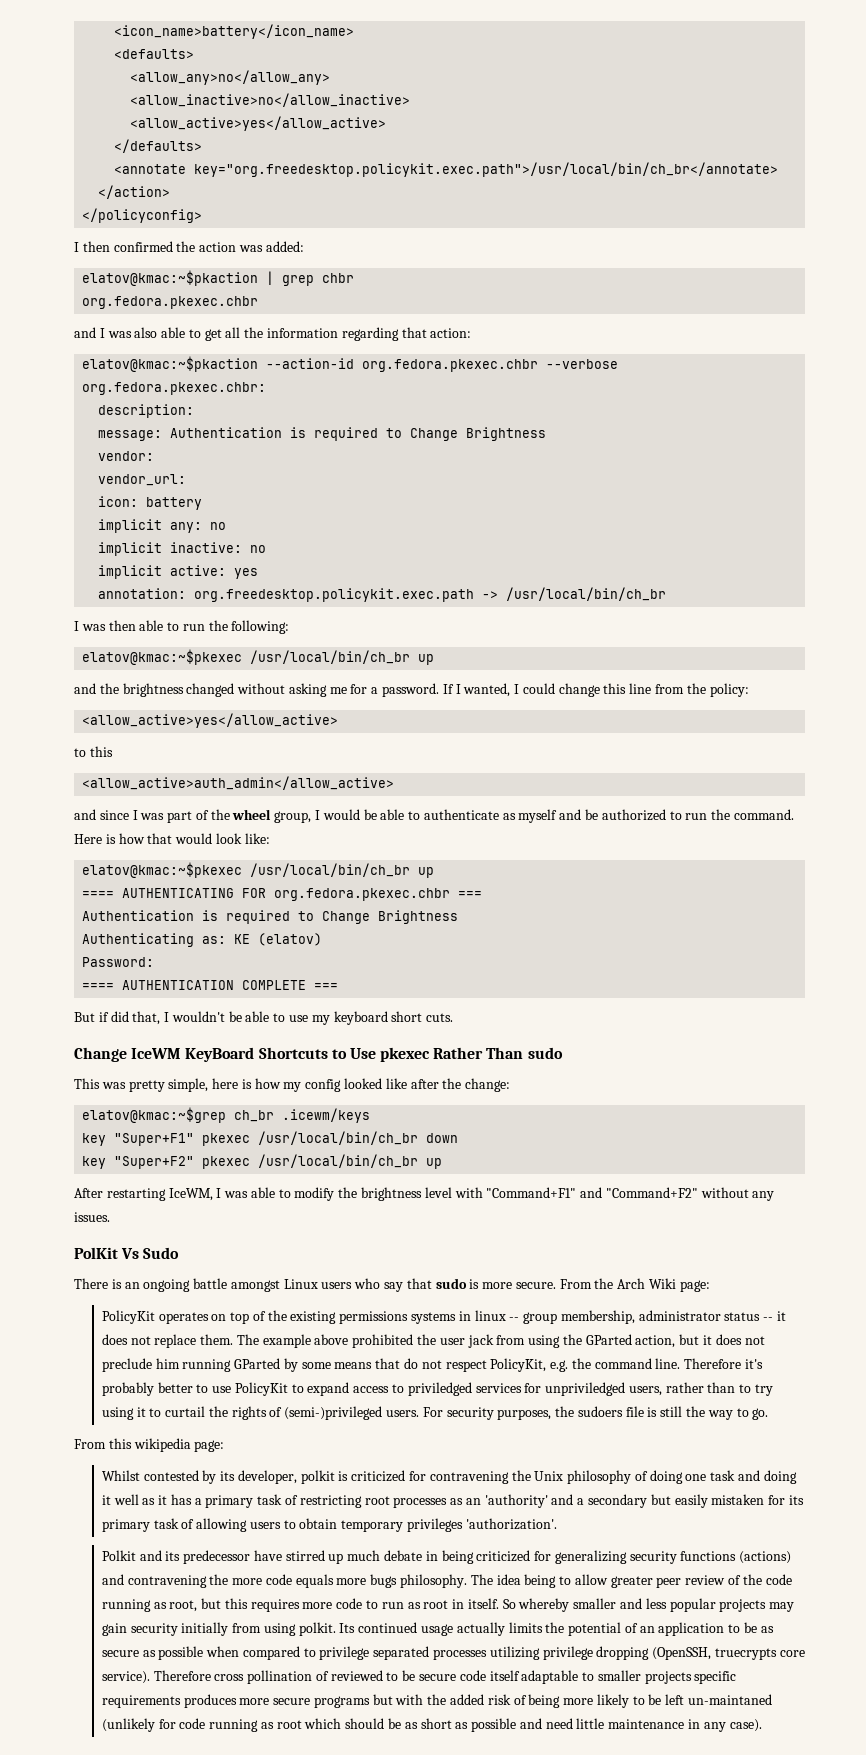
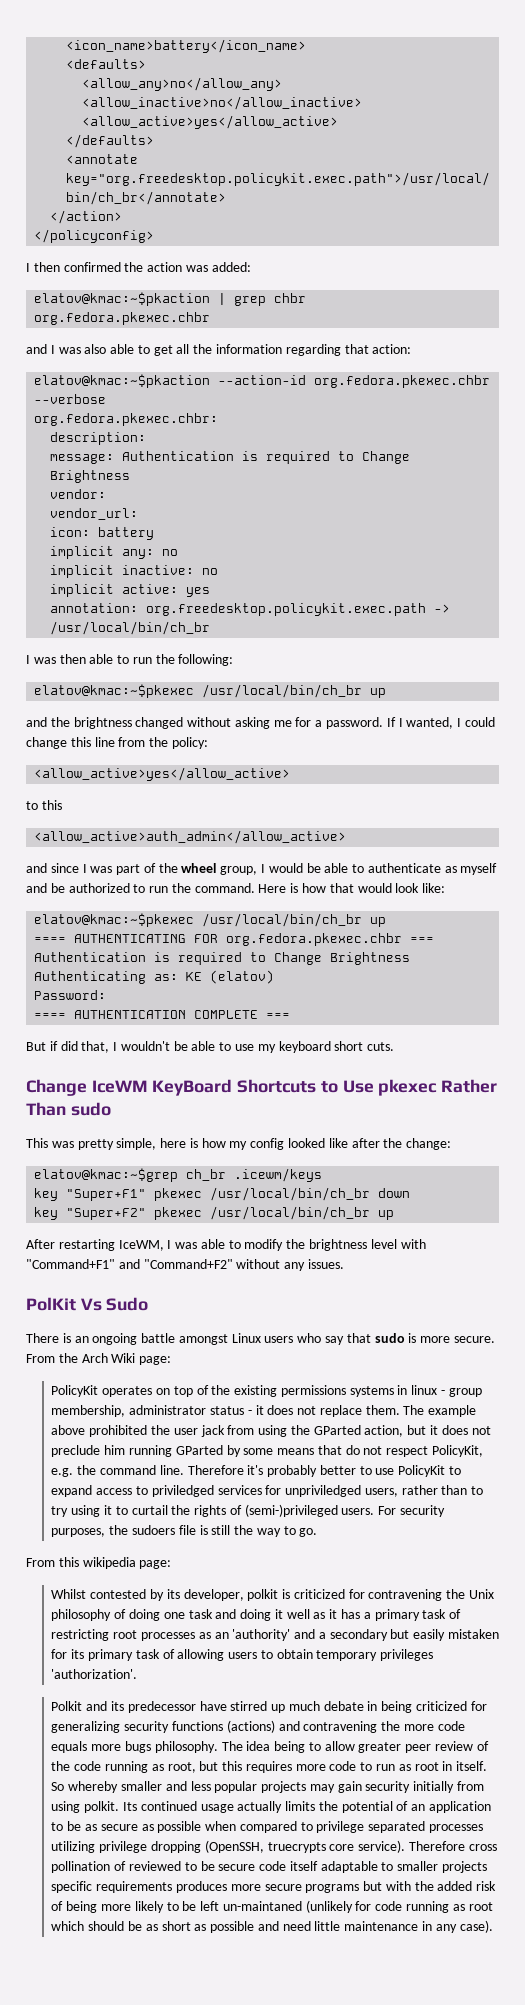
[509,1317,520,1321] -- -> [440,1390,445,1395] -
[763,1317,774,1321] -- -> [247,1410,252,1415] -

